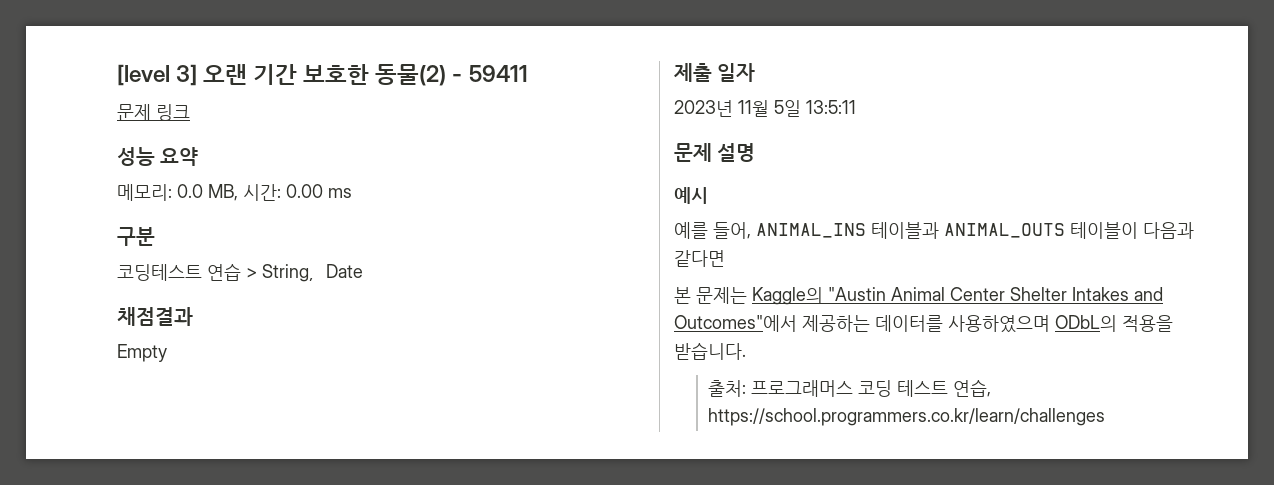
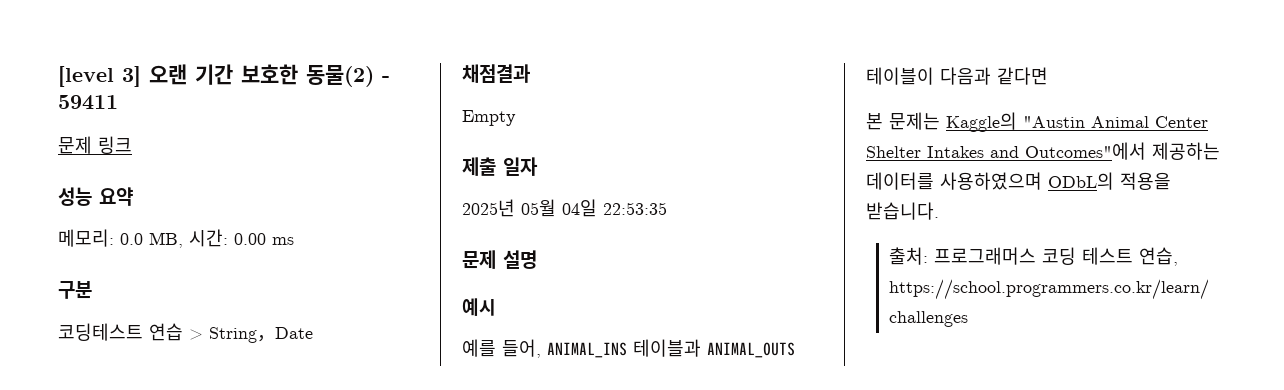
[674,100,856,117] 2023년 11월 5일 13:5:11 -> [462,199,667,217] 2025년 05월 04일 22:53:35

